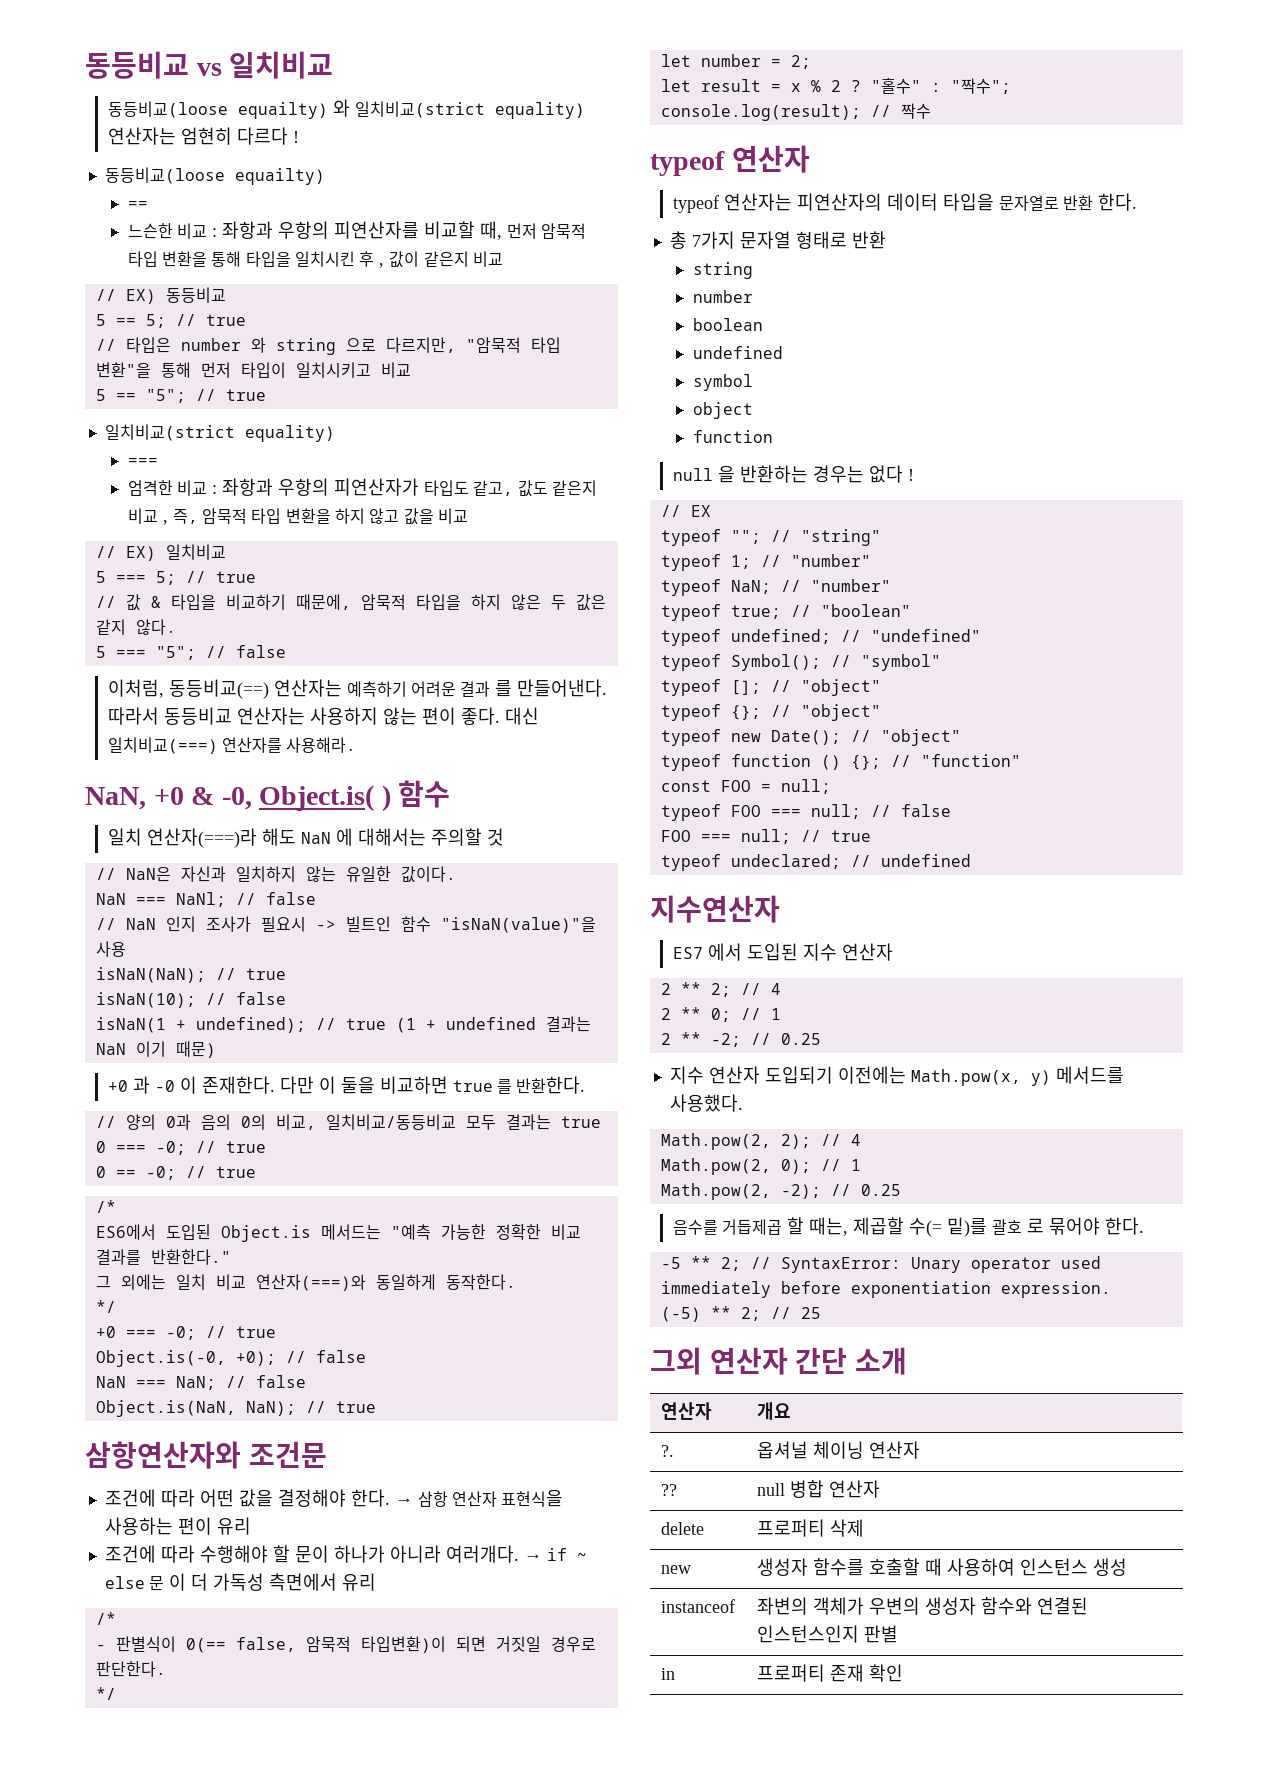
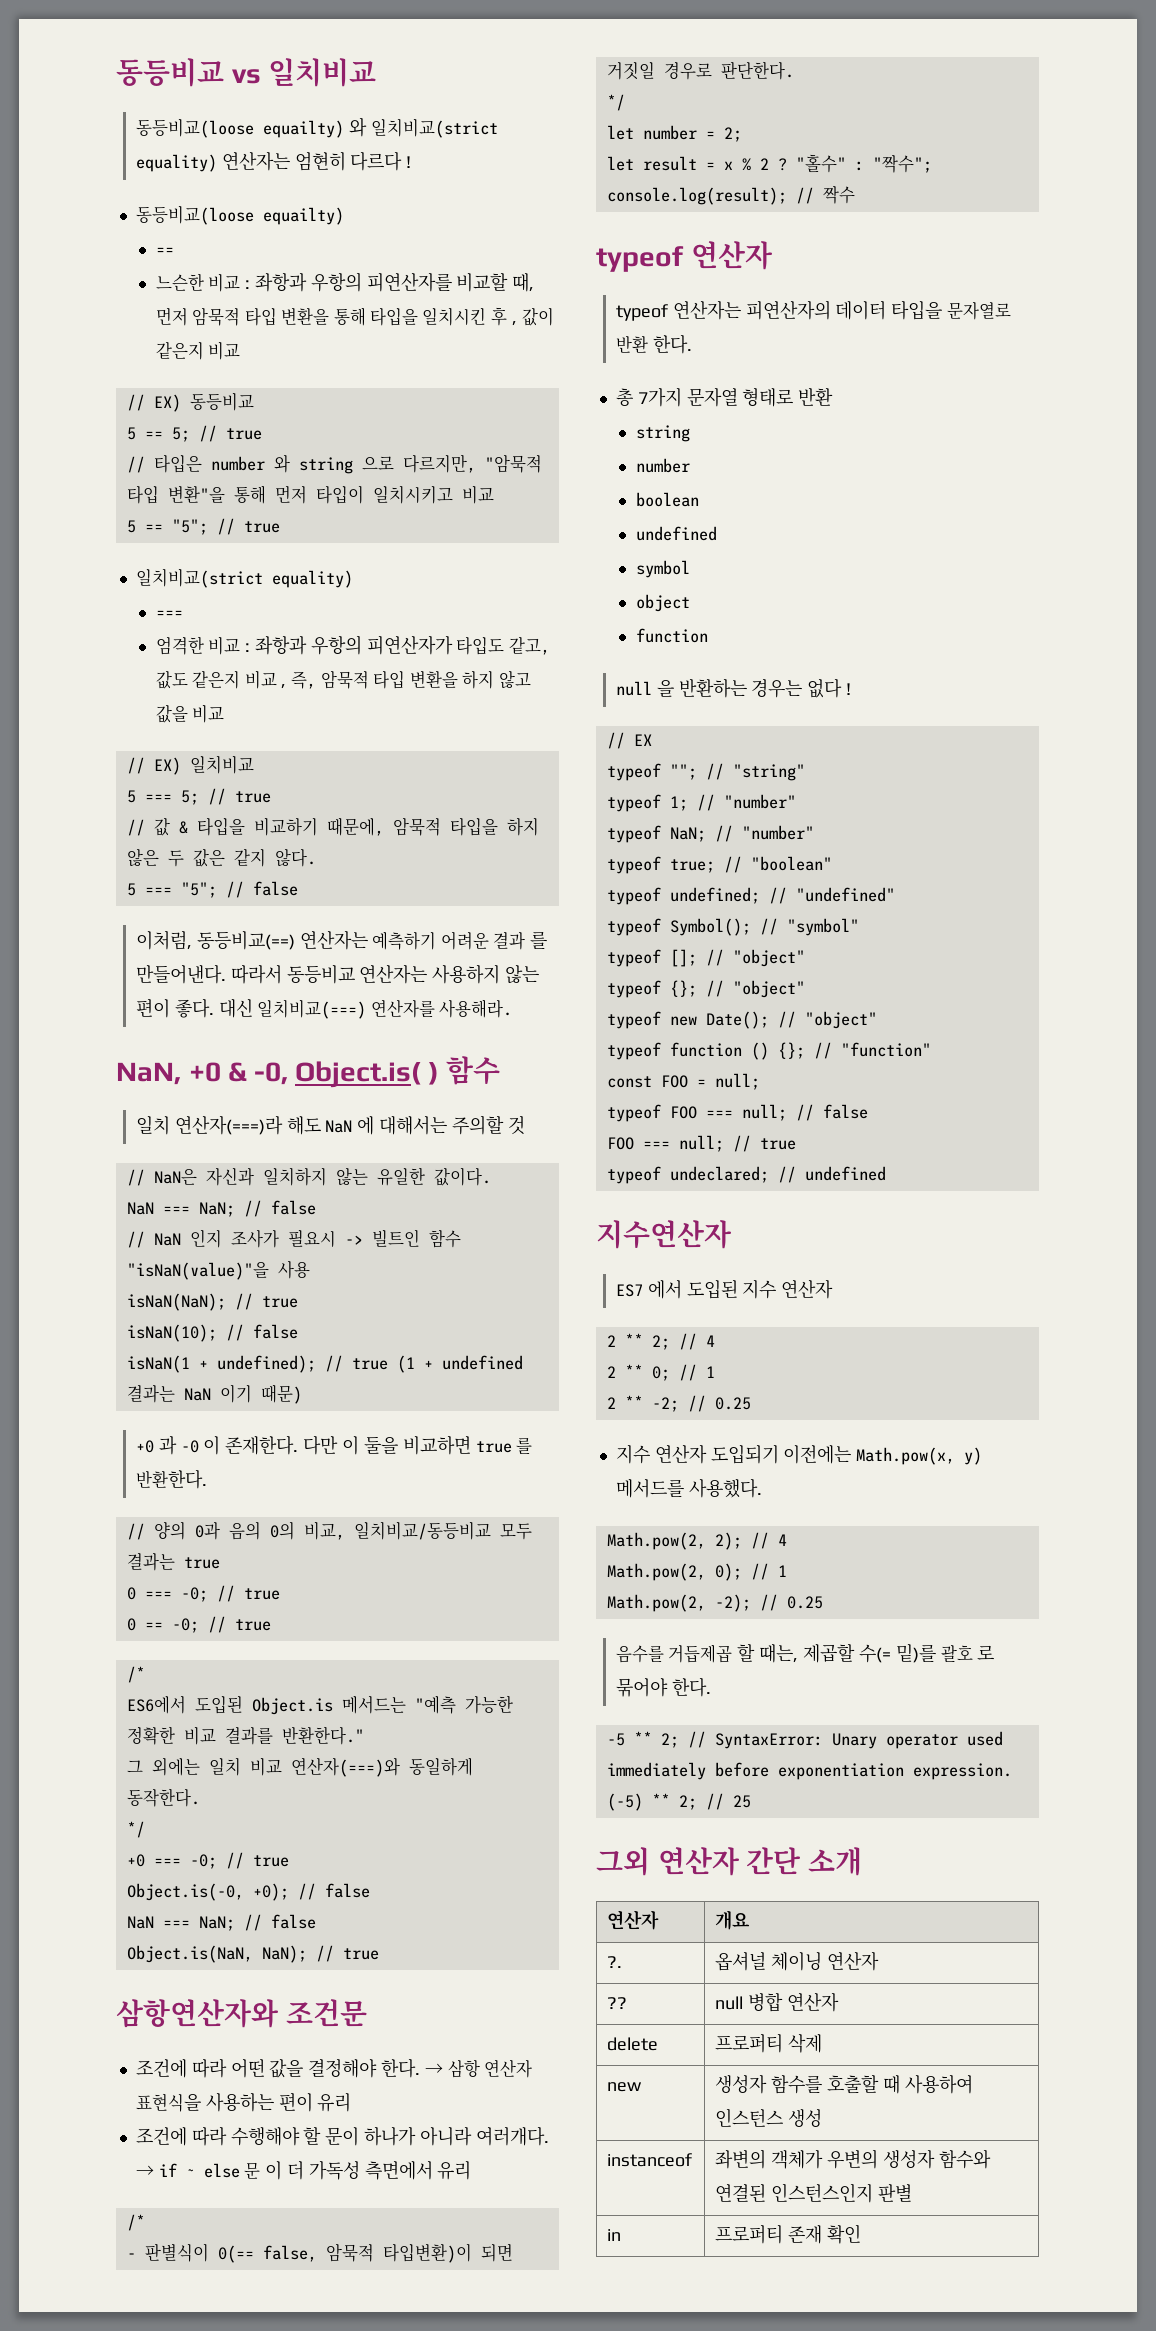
[175,892,226,907] NaNl; -> [198,1202,235,1217] NaN;

